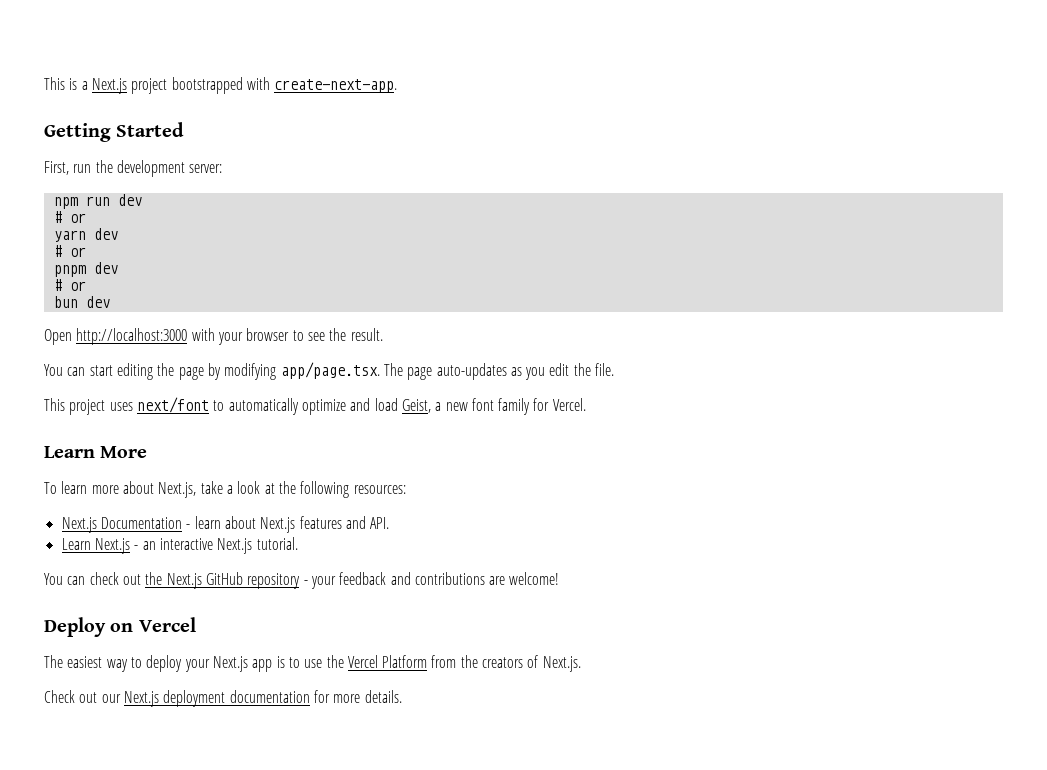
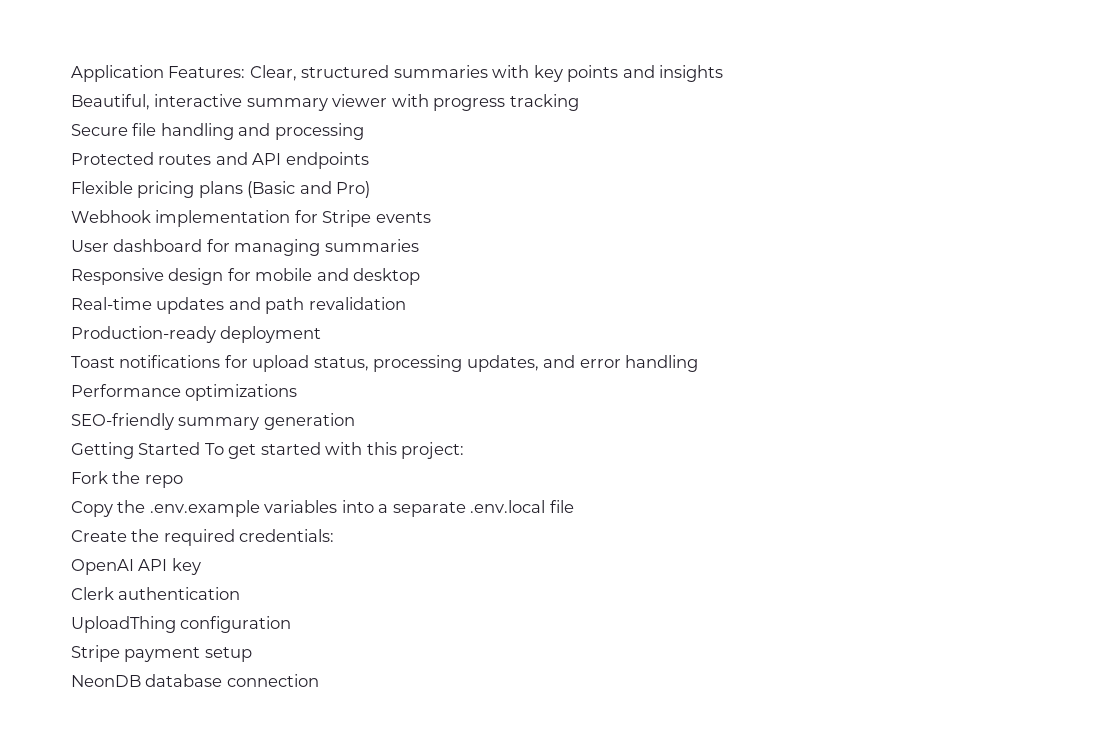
[44,77,398,94] [44,122,185,142] [44,160,223,177] [53,194,142,209] [53,211,86,223] [53,228,118,242] [53,245,86,257] [53,262,118,277] [53,279,86,291] [53,296,110,308] [44,328,383,345] [44,362,615,380] [44,397,586,415] [44,446,148,458] [44,481,406,498] [61,516,390,533] [61,537,298,554] [44,572,560,589] [44,617,196,637] [44,655,581,672] [44,690,402,707] This is a Next.js project bootstrapped with create-next-app. // Getting Started // First, run the development server: // npm run dev // # or // yarn dev // # or // pnpm dev // # or // bun dev // Open http://localhost:3000 with your browser to see the result. // You can start editing the page by modifying app/page.tsx. The page auto-updates as you edit the file. // This project uses next/font to automatically optimize and load Geist, a new font family for Vercel. // Learn More // To learn more about Next.js, take a look at the following resources: // Next.js Documentation - learn about Next.js features and API. // Learn Next.js - an interactive Next.js tutorial. // You can check out the Next.js GitHub repository - your feedback and contributions are welcome! // Deploy on Vercel // The easiest way to deploy your Next.js app is to use the Vercel Platform from the creators of Next.js. // Check out our Next.js deployment documentation for more details. -> [71,65,724,82] [71,94,579,111] [71,123,364,140] [71,152,369,169] [71,181,371,198] [71,210,431,227] [71,239,419,256] [71,268,421,285] [71,297,406,314] [71,326,322,343] [71,355,699,372] [71,384,298,401] [71,413,355,430] [71,442,465,459] [71,471,183,488] [71,500,574,517] [71,529,335,546] [71,558,201,575] [71,587,241,600] [71,616,292,633] [71,645,252,662] [71,674,319,687] Application Features: Clear, structured summaries with key points and insights // Beautiful, interactive summary viewer with progress tracking // Secure file handling and processing // Protected routes and API endpoints // Flexible pricing plans (Basic and Pro) // Webhook implementation for Stripe events // User dashboard for managing summaries // Responsive design for mobile and desktop // Real-time updates and path revalidation // Production-ready deployment // Toast notifications for upload status, processing updates, and error handling // Performance optimizations // SEO-friendly summary generation // Getting Started To get started with this project: // Fork the repo // Copy the .env.example variables into a separate .env.local file // Create the required credentials: // OpenAI API key // Clerk authentication // UploadThing configuration // Stripe payment setup // NeonDB database connection

